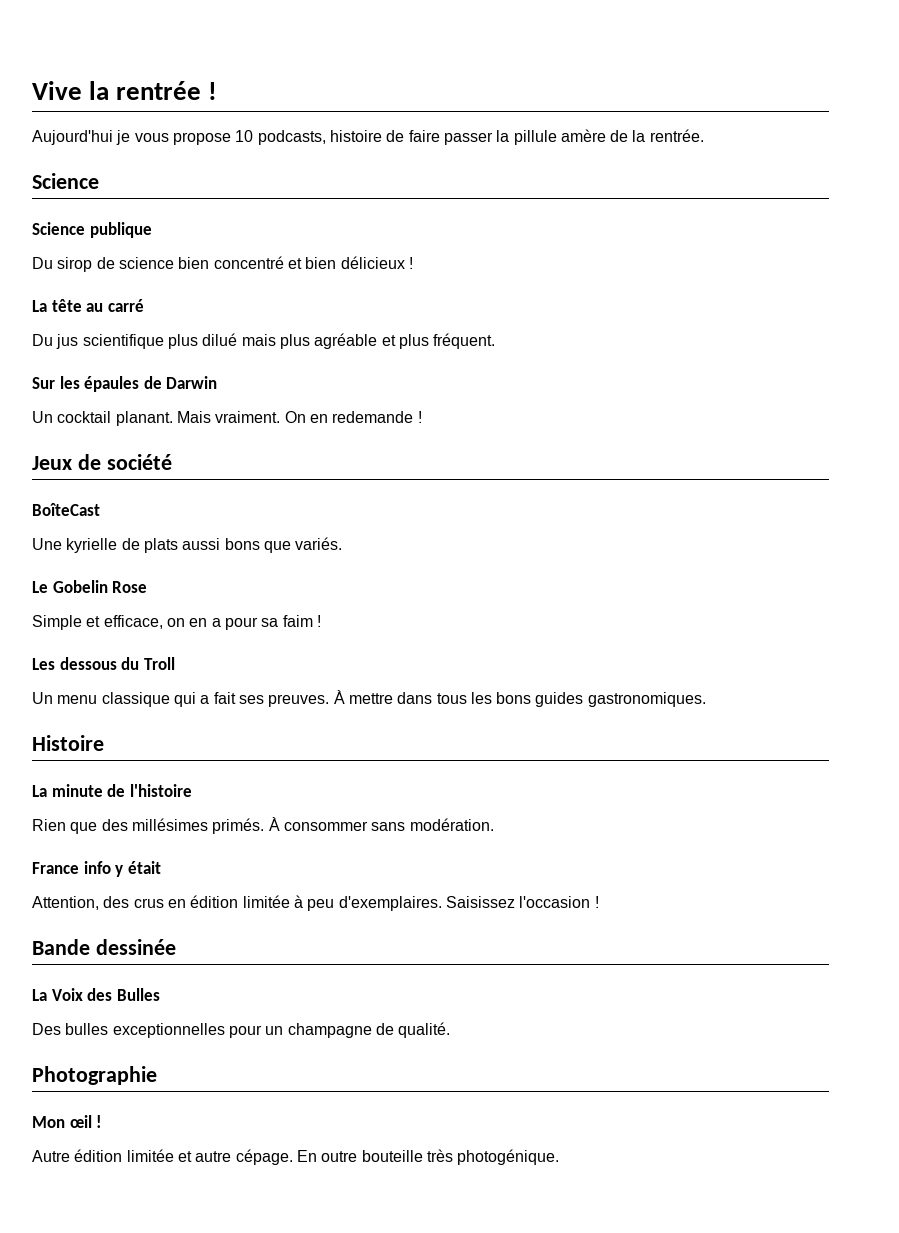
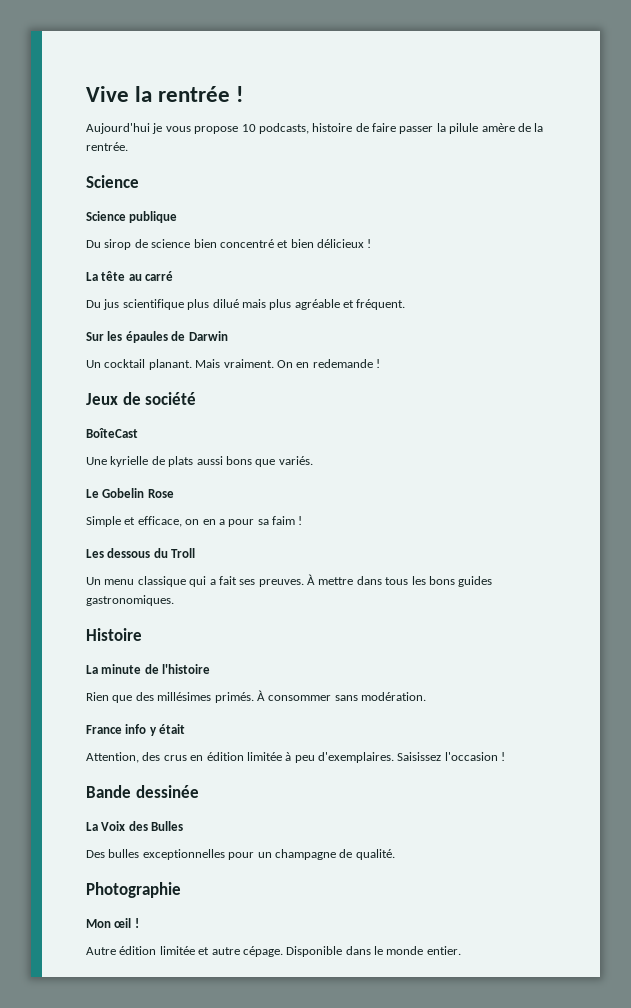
[513,130,557,145] pillule -> [449,123,479,134] pilule
[398,334,429,349] plus -> (354, 304) none
[296,1149,560,1165] En outre bouteille très photogénique. -> [286,946,461,957] Disponible dans le monde entier.

